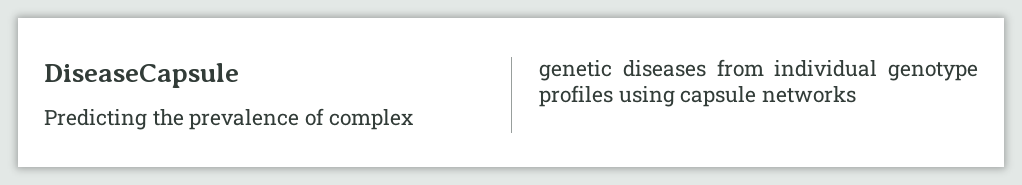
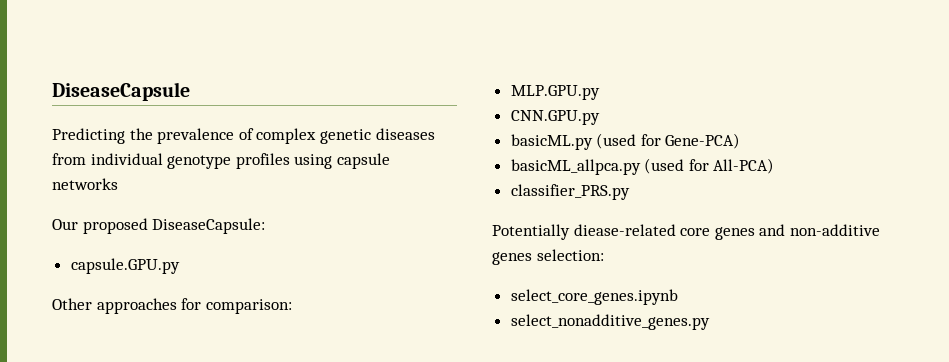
(857, 94) none -> [52,218,266,234] [70,258,180,274] [52,298,292,314] [510,85,600,100] [510,110,600,125] [510,133,741,150] [510,158,775,175] [510,184,630,200] [492,224,880,240] [492,249,604,265] [510,289,678,305] [510,314,710,330] // Our proposed DiseaseCapsule: // capsule.GPU.py // Other approaches for comparison: // MLP.GPU.py // CNN.GPU.py // basicML.py (used for Gene-PCA) // basicML_allpca.py (used for All-PCA) // classifier_PRS.py // Potentially diease-related core genes and non-additive genes selection: // select_core_genes.ipynb // select_nonadditive_genes.py

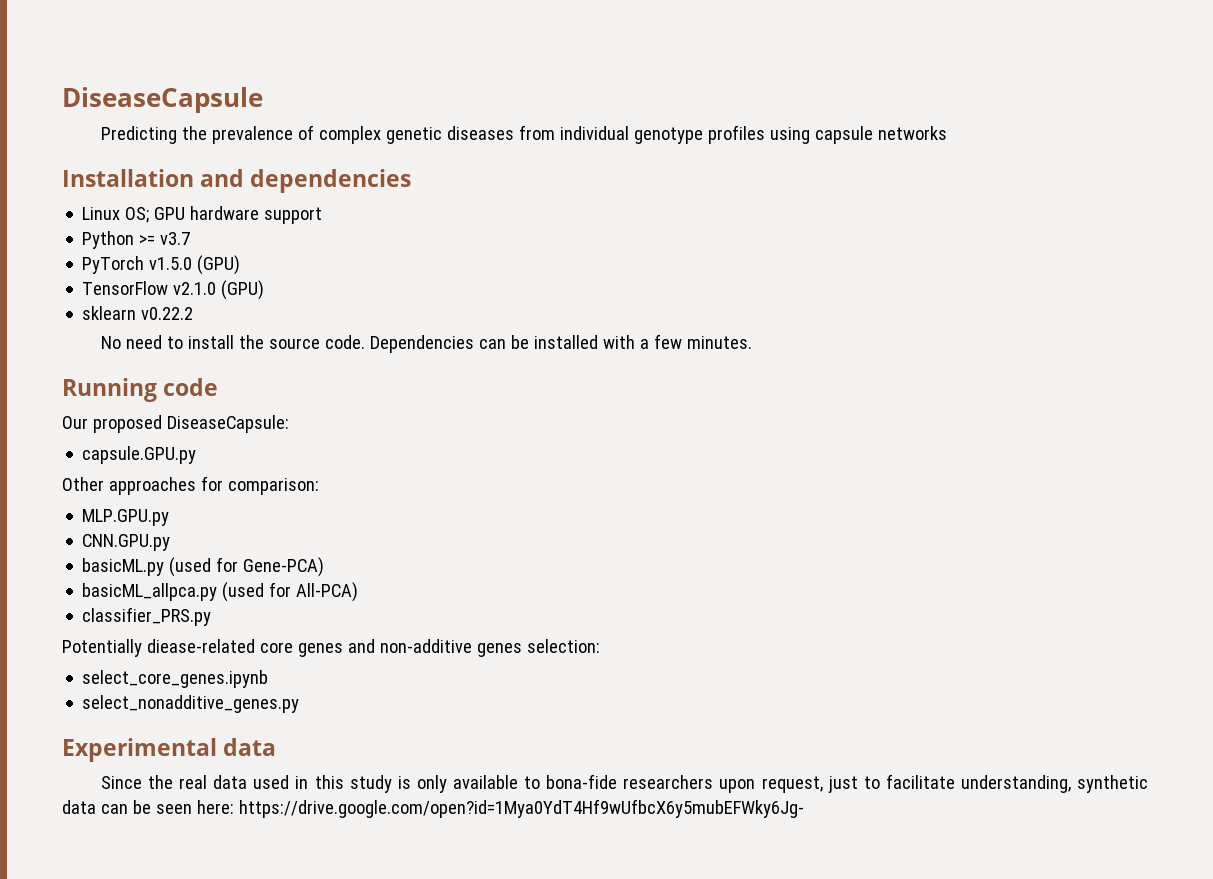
(118, 184) none -> [62,169,412,193] [82,206,323,224] [82,231,191,249] [82,255,241,275] [82,280,265,300] [82,306,194,320] [100,334,752,353] [62,378,219,402] // Installation and dependencies // Linux OS; GPU hardware support // Python >= v3.7 // PyTorch v1.5.0 (GPU) // TensorFlow v2.1.0 (GPU) // sklearn v0.22.2 // No need to install the source code. Dependencies can be installed with a few minutes. // Running code
(710, 322) none -> [62,738,277,762] [100,774,1148,793] [62,799,804,818] // Experimental data // Since the real data used in this study is only available to bona-fide researchers upon request, just to facilitate understanding, synthetic data can be seen here: https://drive.google.com/open?id=1Mya0YdT4Hf9wUfbcX6y5mubEFWky6Jg-

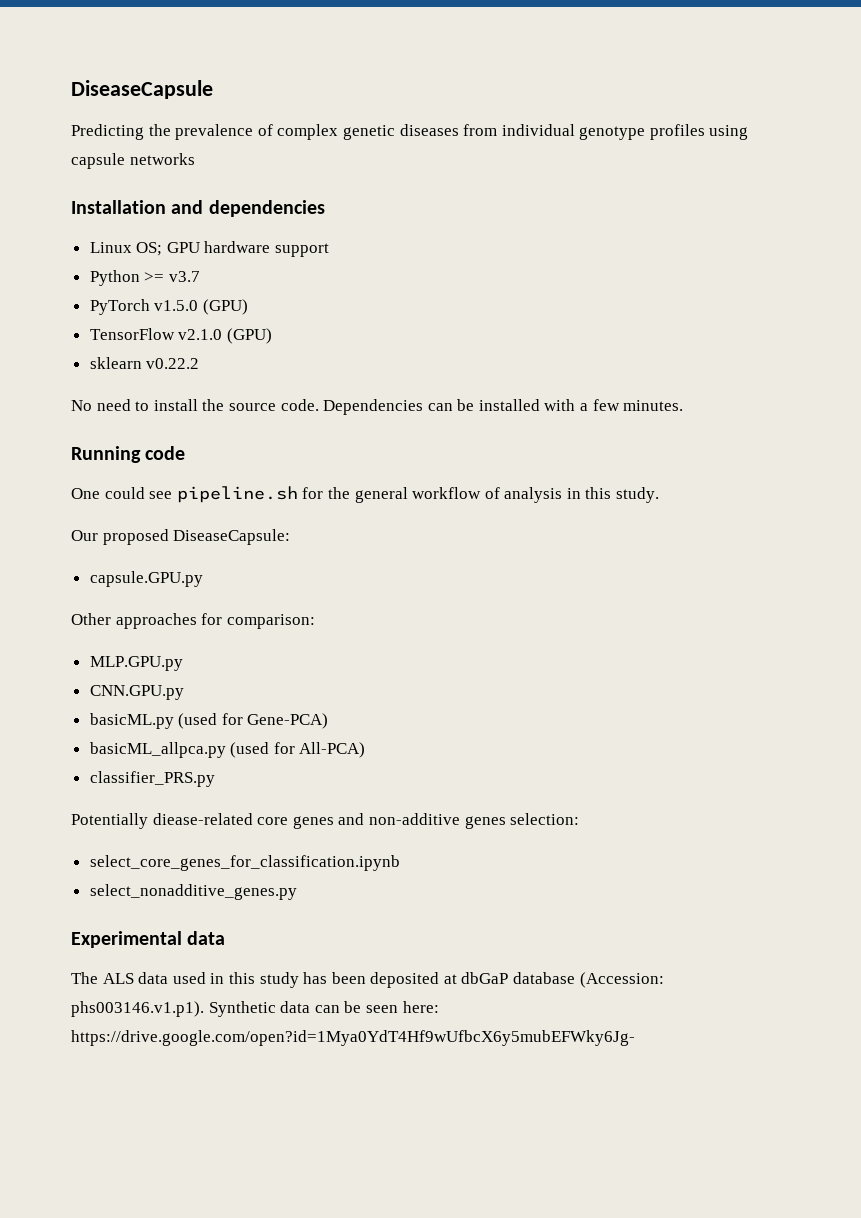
(219, 387) none -> [71,486,660,503] // One could see pipeline.sh for the general workflow of analysis in this study.
[82,670,269,688] select_core_genes.ipynb -> [89,855,400,871] select_core_genes_for_classification.ipynb
[100,775,208,789] Since the real -> [71,972,134,984] The ALS
[397,774,1148,793] is only available to bona-fide researchers upon request, just to facilitate understanding, synthetic -> [303,972,664,988] [71,1001,276,1017] has been deposited at dbGaP database (Accession: phs003146.v1.p1). Synthetic

